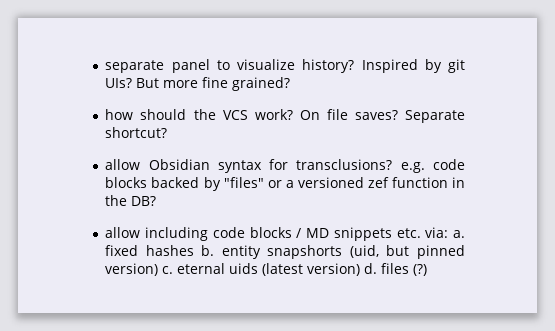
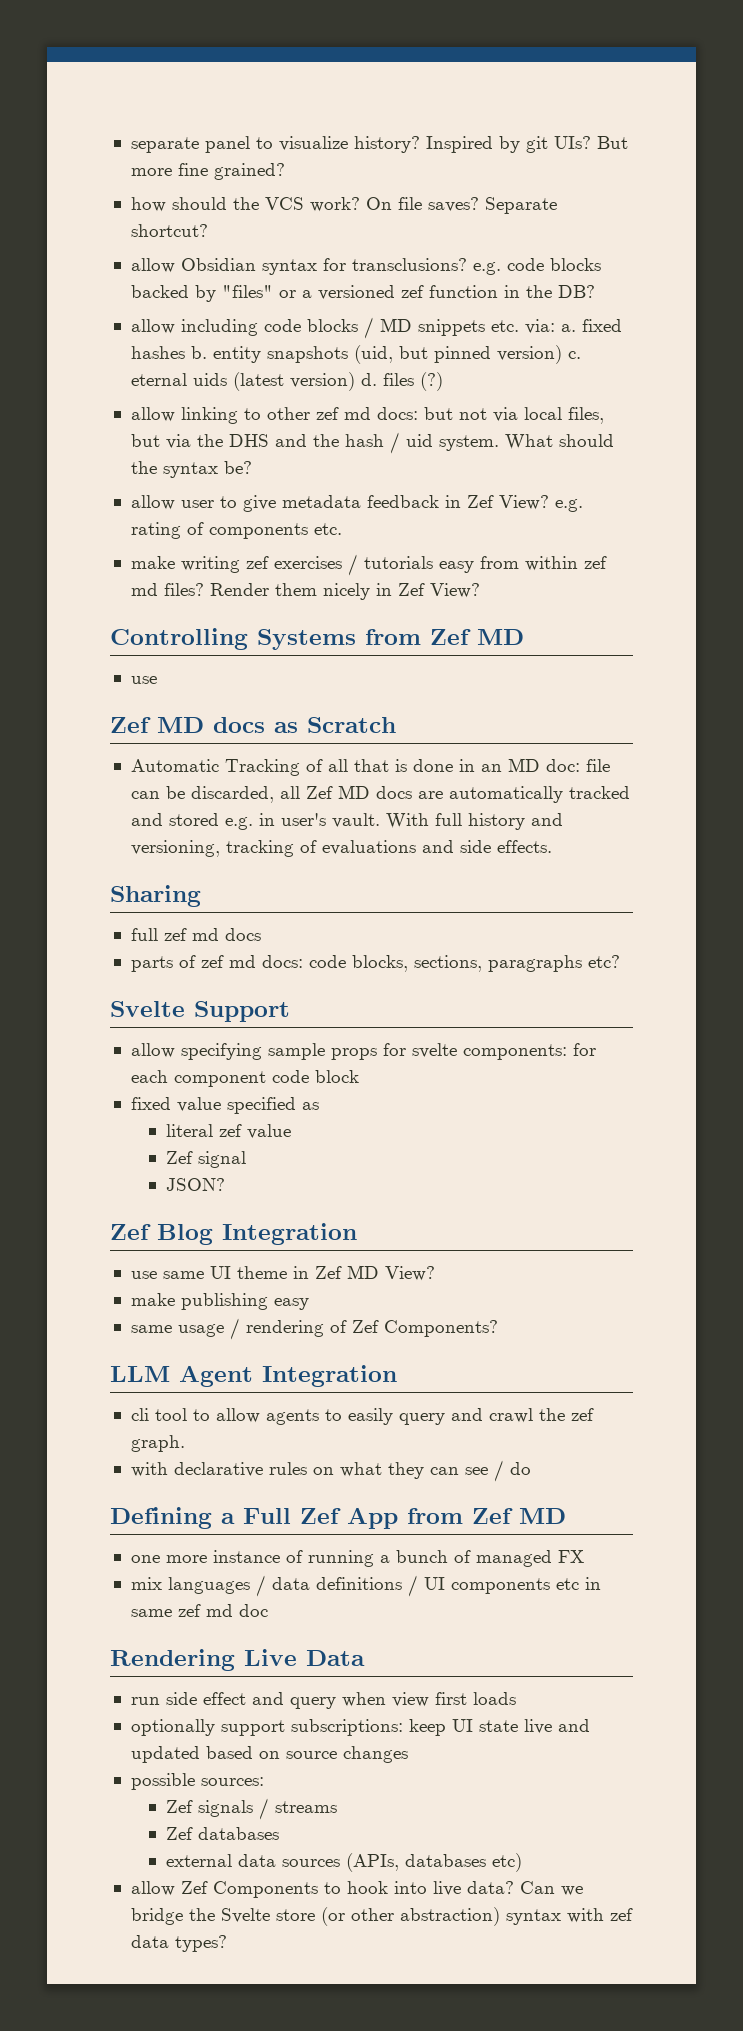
[267,245,343,259] snapshorts -> [266,346,348,363] snapshots
(428, 270) none -> [130,407,604,424] [130,432,614,454] [130,461,252,478] [130,495,583,512] [130,522,342,539] [130,554,607,576] [130,583,480,600] [110,628,524,650] [130,676,157,684] [110,717,396,733] [130,758,610,776] [130,785,630,803] [130,813,563,830] [130,840,552,857] [110,885,201,907] [130,928,261,941] [130,955,620,972] [110,1001,290,1022] [130,1043,596,1060] [130,1070,359,1087] [130,1097,319,1114] [166,1124,292,1139] [166,1151,247,1168] [166,1178,226,1191] [110,1223,357,1245] [130,1265,435,1281] [130,1293,309,1310] [130,1318,498,1340] [110,1365,397,1387] [130,1408,594,1425] [130,1435,185,1452] [130,1460,531,1482] [110,1507,566,1529] [130,1550,584,1567] [130,1575,601,1597] [130,1604,268,1617] [110,1649,365,1671] [130,1692,516,1709] [130,1719,590,1736] [130,1746,408,1763] [130,1773,264,1790] [166,1798,338,1820] [166,1827,280,1840] [166,1853,523,1872] [130,1881,583,1898] [130,1907,633,1926] [130,1935,227,1952] // allow linking to other zef md docs: but not via local files, but via the DHS and the hash / uid system. What should the syntax be? // allow user to give metadata feedback in Zef View? e.g. rating of components etc. // make writing zef exercises / tutorials easy from within zef md files? Render them nicely in Zef View? // Controlling Systems from Zef MD // use // Zef MD docs as Scratch // Automatic Tracking of all that is done in an MD doc: file can be discarded, all Zef MD docs are automatically tracked and stored e.g. in user's vault. With full history and versioning, tracking of evaluations and side effects. // Sharing // full zef md docs // parts of zef md docs: code blocks, sections, paragraphs etc? // Svelte Support // allow specifying sample props for svelte components: for each component code block // fixed value specified as // literal zef value // Zef signal // JSON? // Zef Blog Integration // use same UI theme in Zef MD View? // make publishing easy // same usage / rendering of Zef Components? // LLM Agent Integration // cli tool to allow agents to easily query and crawl the zef graph. // with declarative rules on what they can see / do // Defining a Full Zef App from Zef MD // one more instance of running a bunch of managed FX // mix languages / data definitions / UI components etc in same zef md doc // Rendering Live Data // run side effect and query when view first loads // optionally support subscriptions: keep UI state live and updated based on source changes // possible sources: // Zef signals / streams // Zef databases // external data sources (APIs, databases etc) // allow Zef Components to hook into live data? Can we bridge the Svelte store (or other abstraction) syntax with zef data types?

